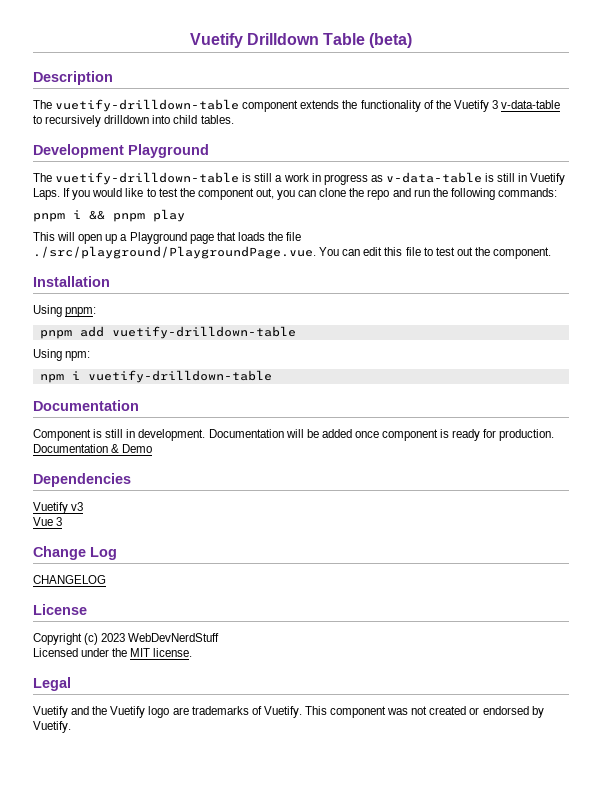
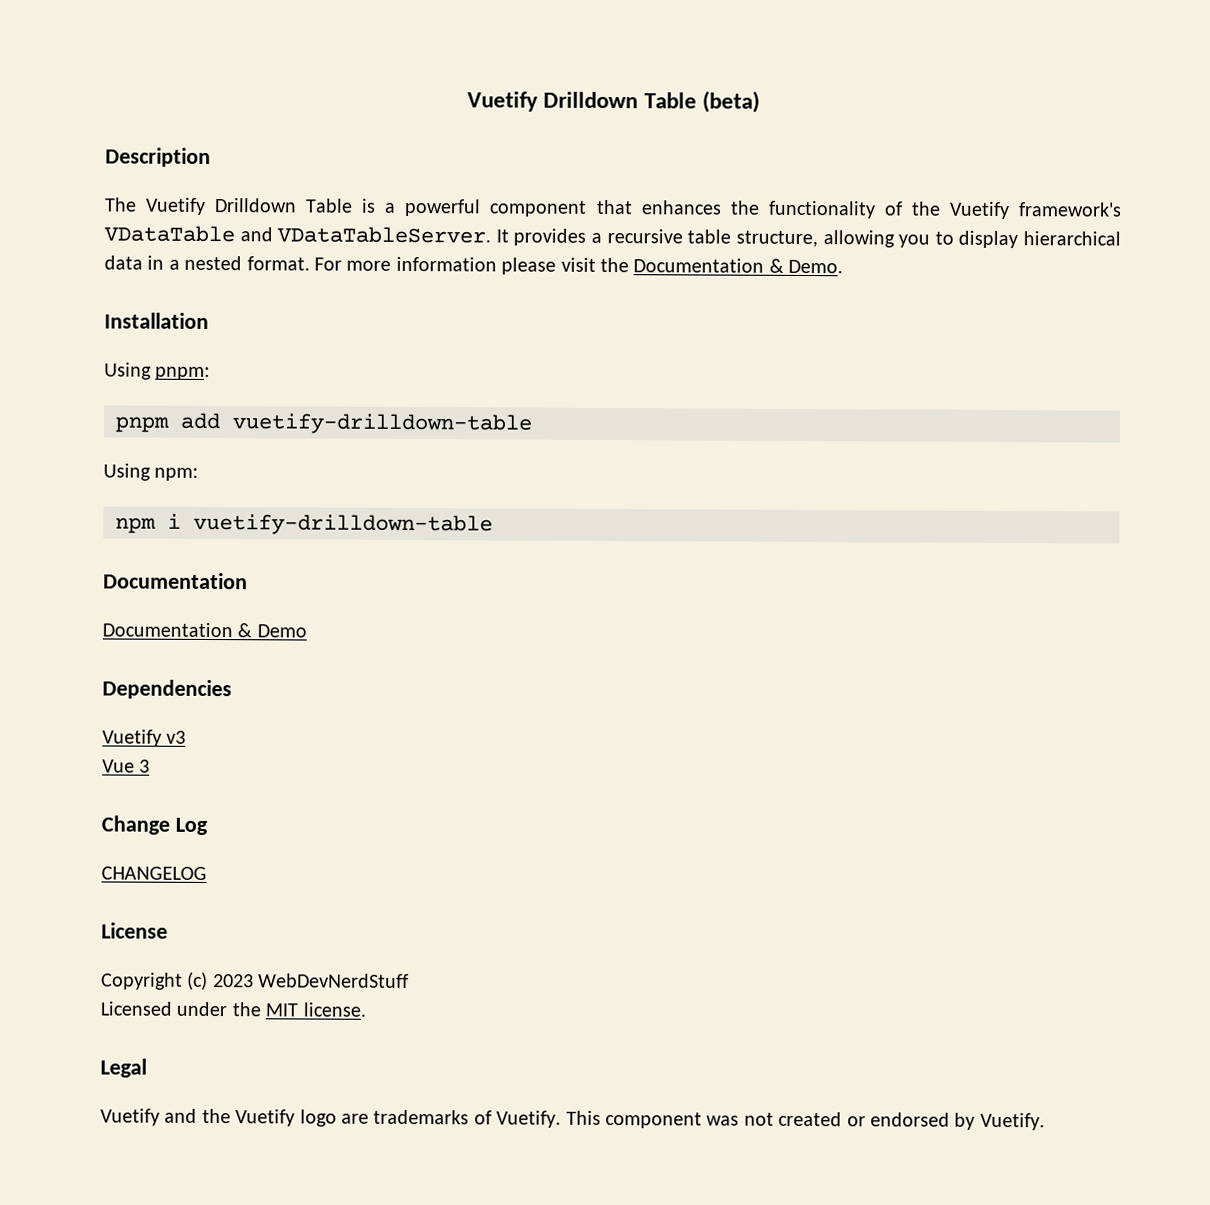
[55,99,340,112] vuetify-drilldown-table component extends -> [145,197,722,217] Vuetify Drilldown Table is a powerful component that enhances
[491,100,561,109] [33,115,234,127] [33,144,209,158] [33,172,566,185] [33,188,557,200] [33,209,185,222] [33,232,302,244] [33,246,552,259] 3 v-data-table to recursively drilldown into child tables. // Development Playground // The vuetify-drilldown-table is still a work in progress as v-data-table is still in Vuetify Laps. If you would like to test the component out, you can clone the repo and run the following commands: // pnpm i && pnpm play // This will open up a Playground page that loads the file ./src/playground/PlaygroundPage.vue. You can edit this file to test out the component. -> [1018,202,1123,217] [104,225,1121,249] [104,255,844,275] framework's VDataTable and VDataTableServer. It provides a recursive table structure, allowing you to display hierarchical data in a nested format. For more information please visit the Documentation & Demo.
[33,429,555,441] Component is still in development. Documentation will be added once component is ready for production. -> (248, 581) none

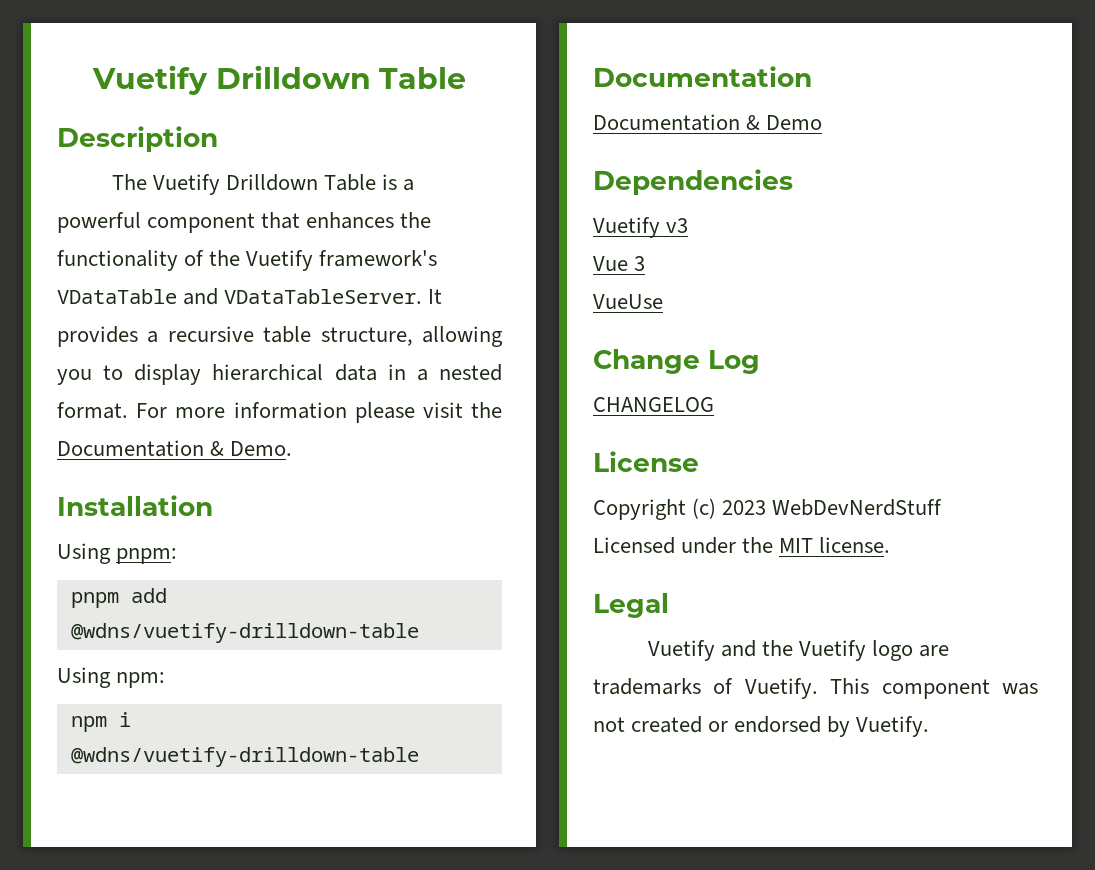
[467,90,760,113] Vuetify Drilldown Table (beta) -> [92,65,466,95] Vuetify Drilldown Table
[232,413,532,435] vuetify-drilldown-table -> [70,623,419,643] @wdns/vuetify-drilldown-table
[193,513,493,536] vuetify-drilldown-table -> [70,747,419,767] @wdns/vuetify-drilldown-table
(151, 766) none -> [593,294,663,309] // VueUse

